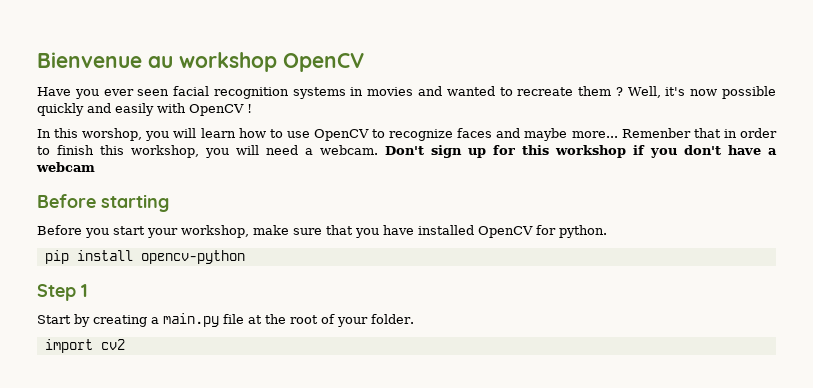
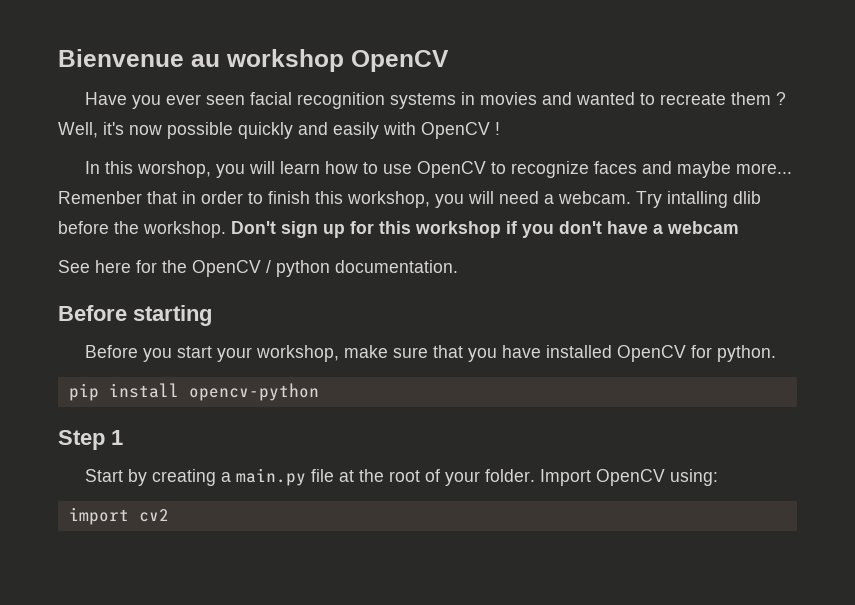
(378, 150) none -> [636,191,761,208] [58,221,226,238] Try intalling dlib before the workshop.
(95, 167) none -> [58,260,458,277] // See here for the OpenCV / python documentation.
(414, 319) none -> [540,469,719,486] Import OpenCV using:

